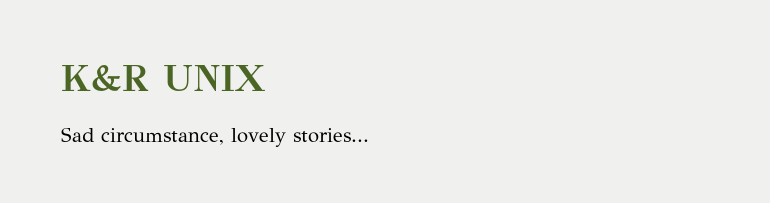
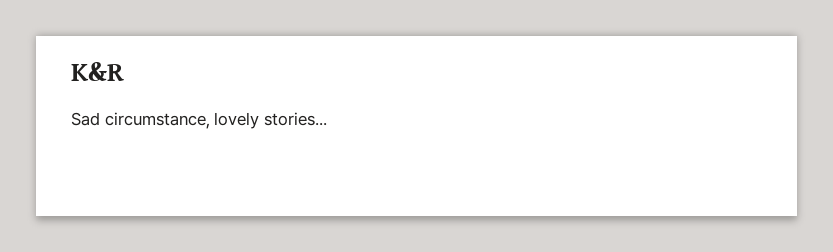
[163,65,265,91] UNIX -> (124, 71) none

